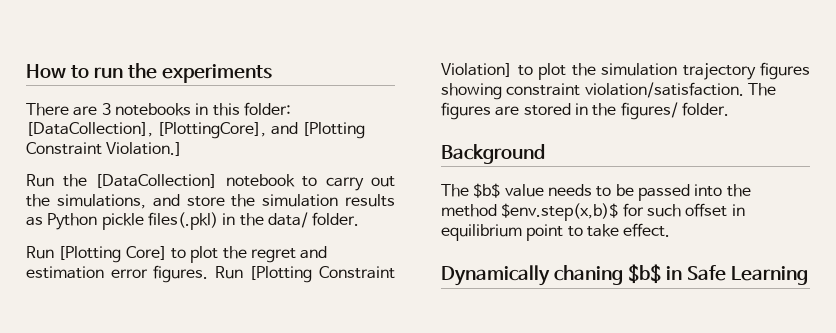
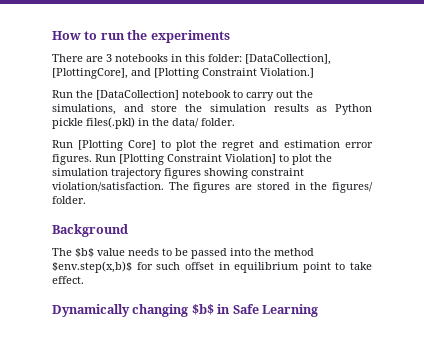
[553,265,623,285] chaning -> [132,304,189,317] changing

